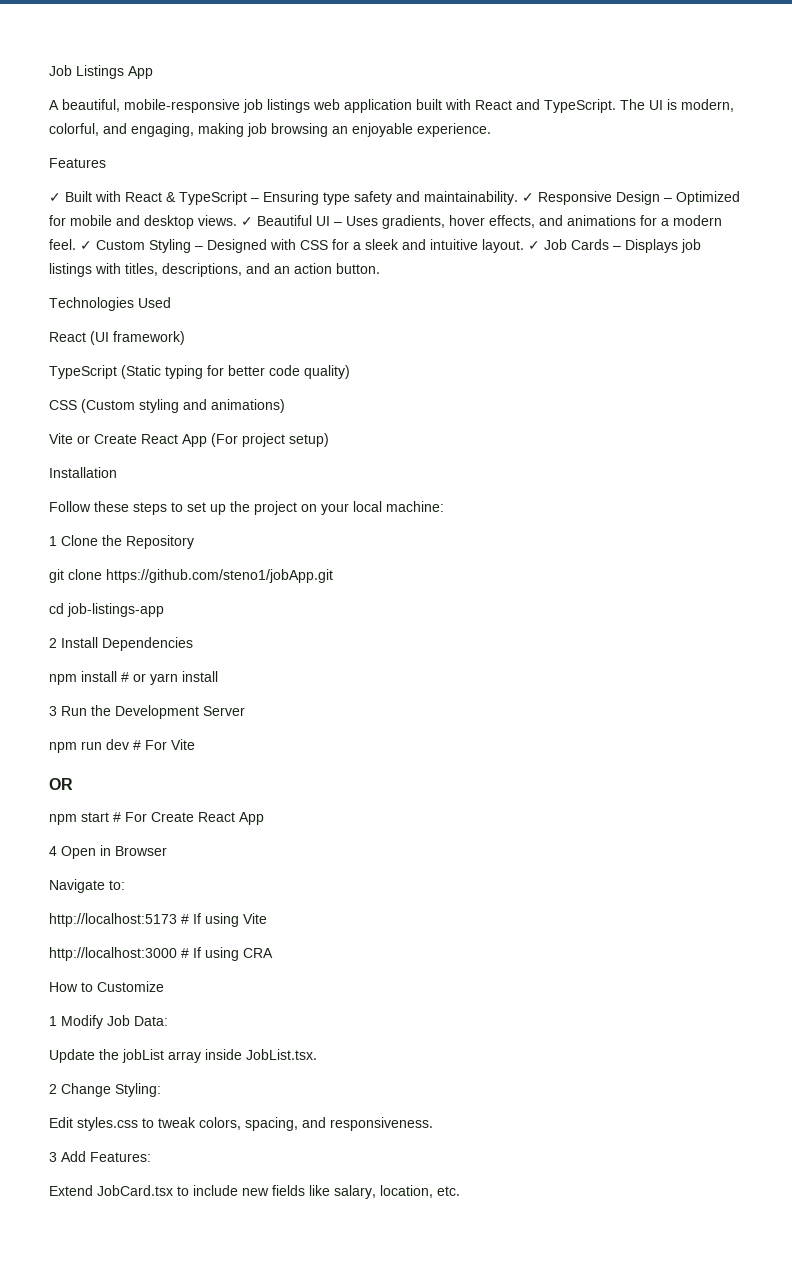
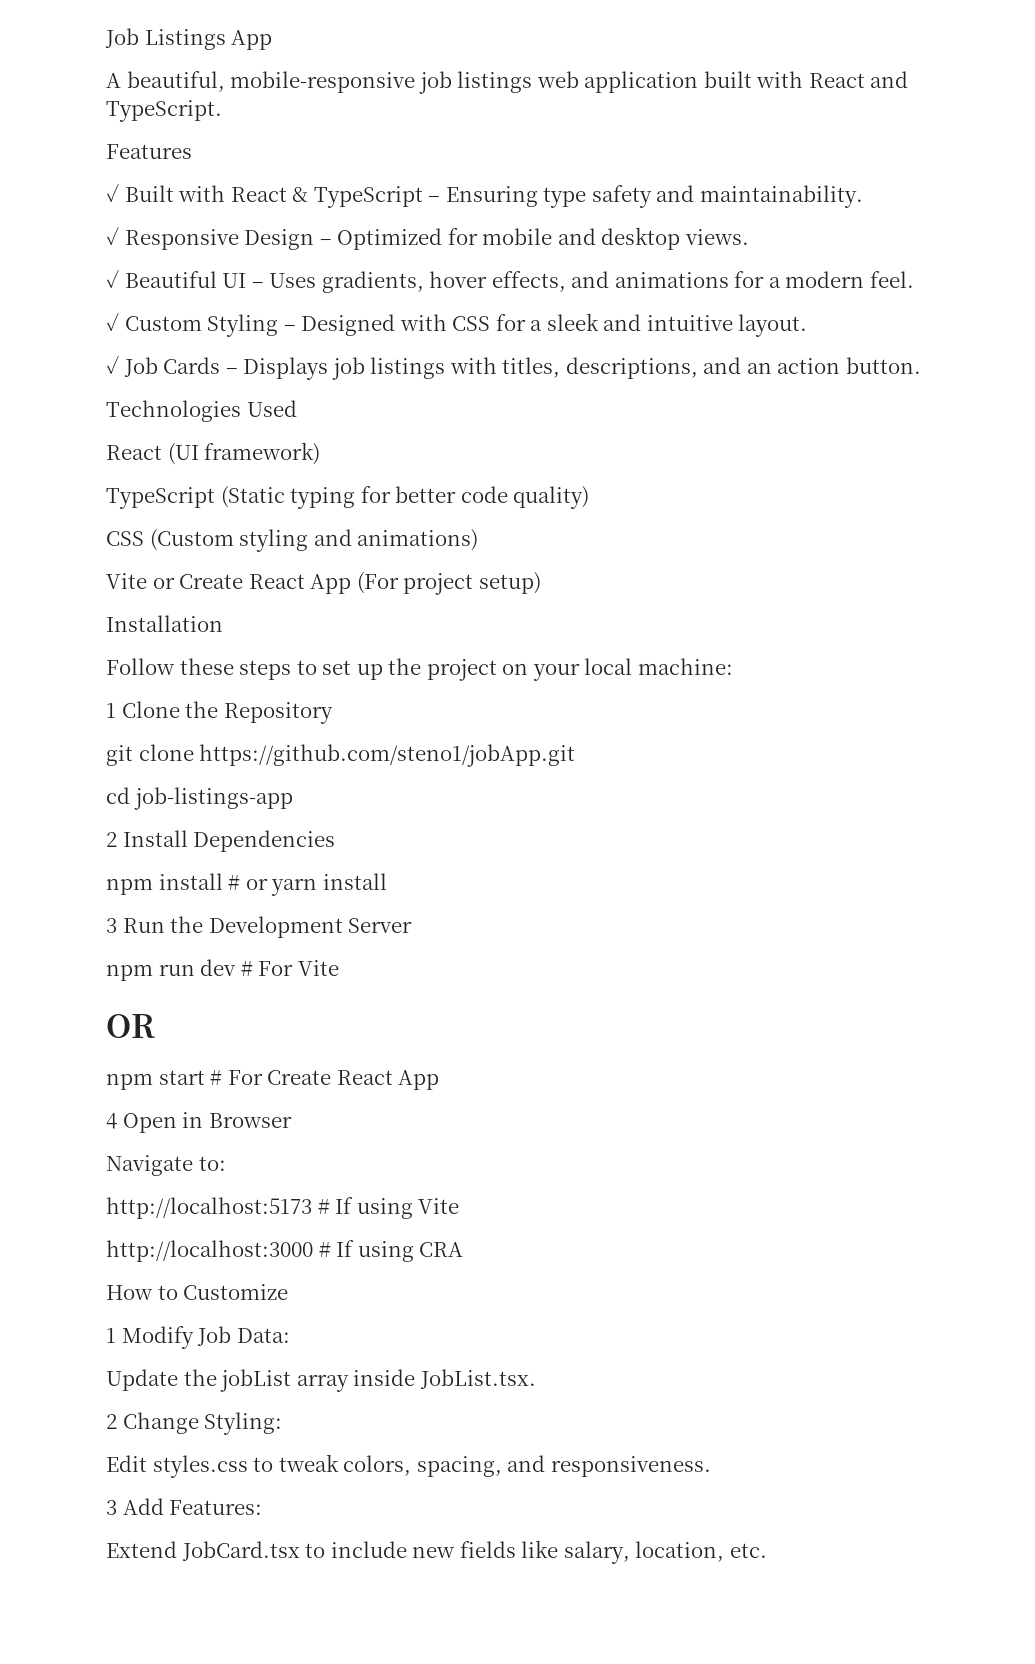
[620,99,734,112] [49,123,491,137] The UI is modern, colorful, and engaging, making job browsing an enjoyable experience. -> (222, 111) none
(518, 198) none -> (863, 196) //
(237, 220) none -> (749, 237) //
(76, 244) none -> (914, 279) //
(524, 246) none -> (808, 325) //

